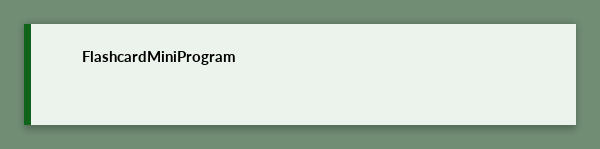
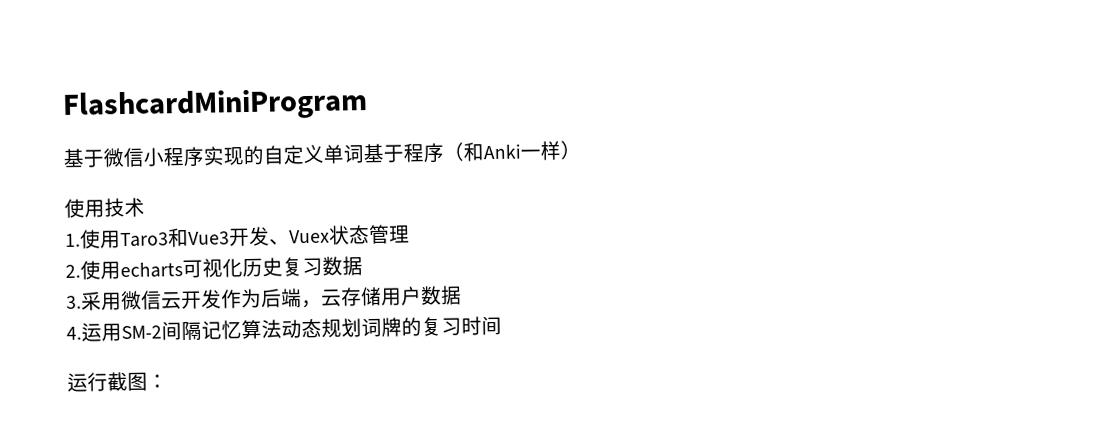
(236, 58) none -> [63,140,581,168] [64,197,145,218] [65,224,410,249] [65,256,363,280] [66,285,462,311] [66,315,502,342] [67,371,168,392] // 基于微信小程序实现的自定义单词基于程序（和Anki一样） // 使用技术 // 1.使用Taro3和Vue3开发、Vuex状态管理 // 2.使用echarts可视化历史复习数据 // 3.采用微信云开发作为后端，云存储用户数据 // 4.运用SM-2间隔记忆算法动态规划词牌的复习时间 // 运行截图：

